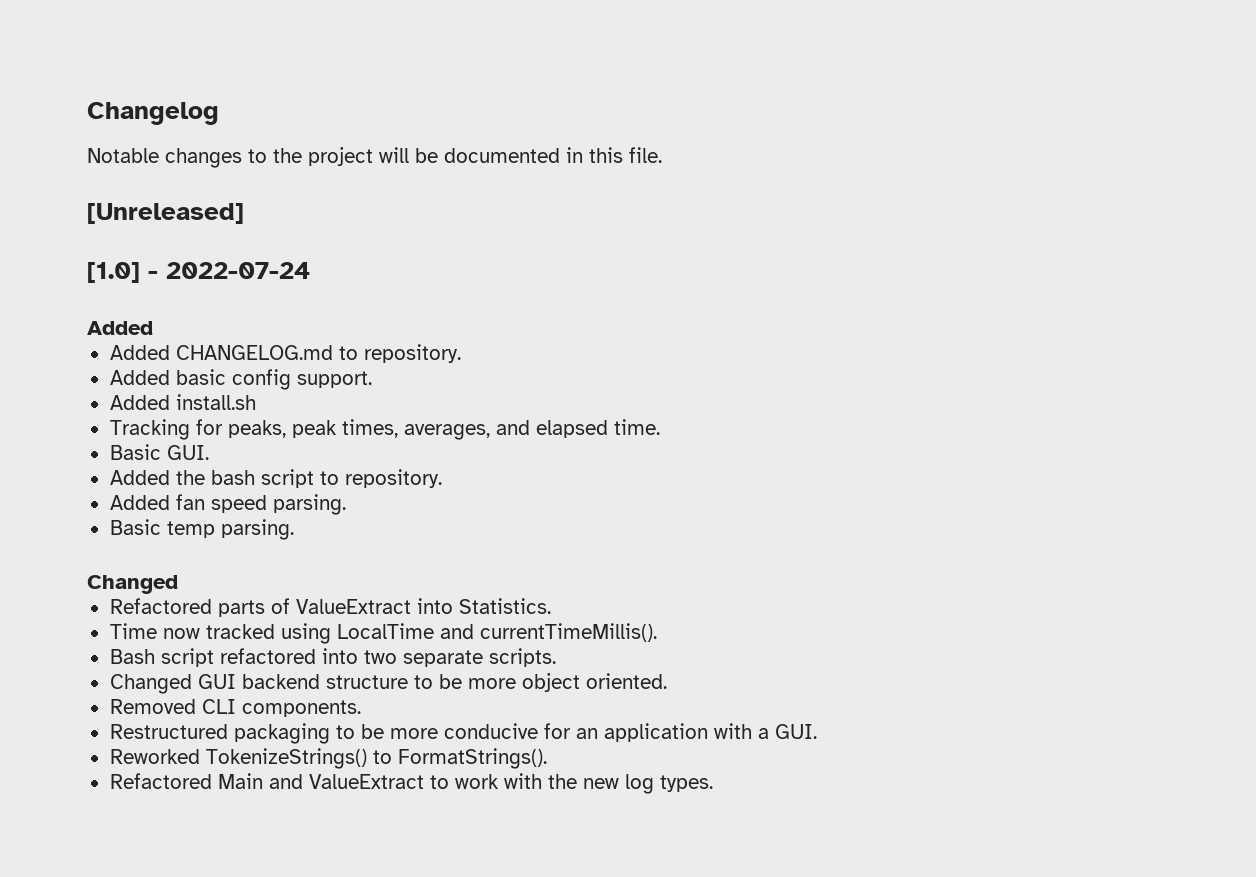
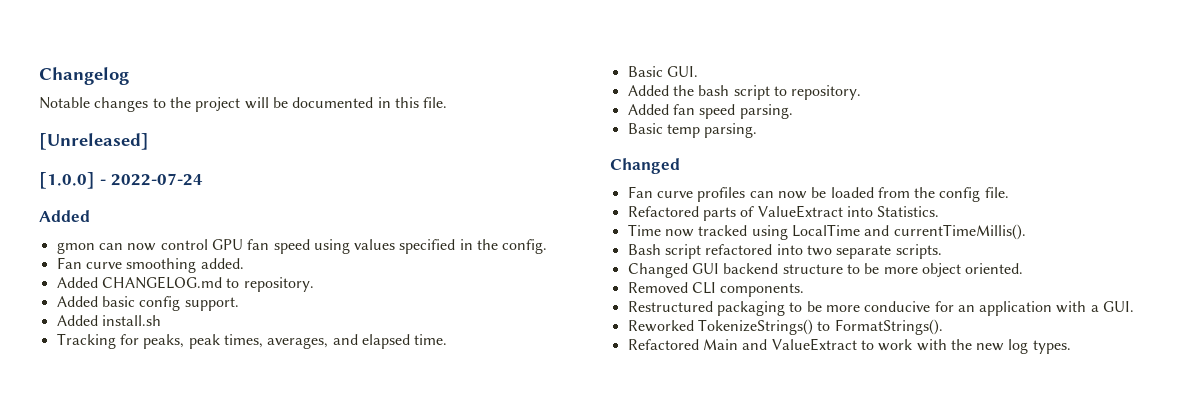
[87,262,140,283] [1.0] -> [39,172,95,189] [1.0.0]
(153, 328) none -> [56,239,548,254] [56,257,244,273] // gmon can now control GPU fan speed using values specified in the config. // Fan curve smoothing added.
(178, 584) none -> [627,186,1009,202] // Fan curve profiles can now be loaded from the config file.

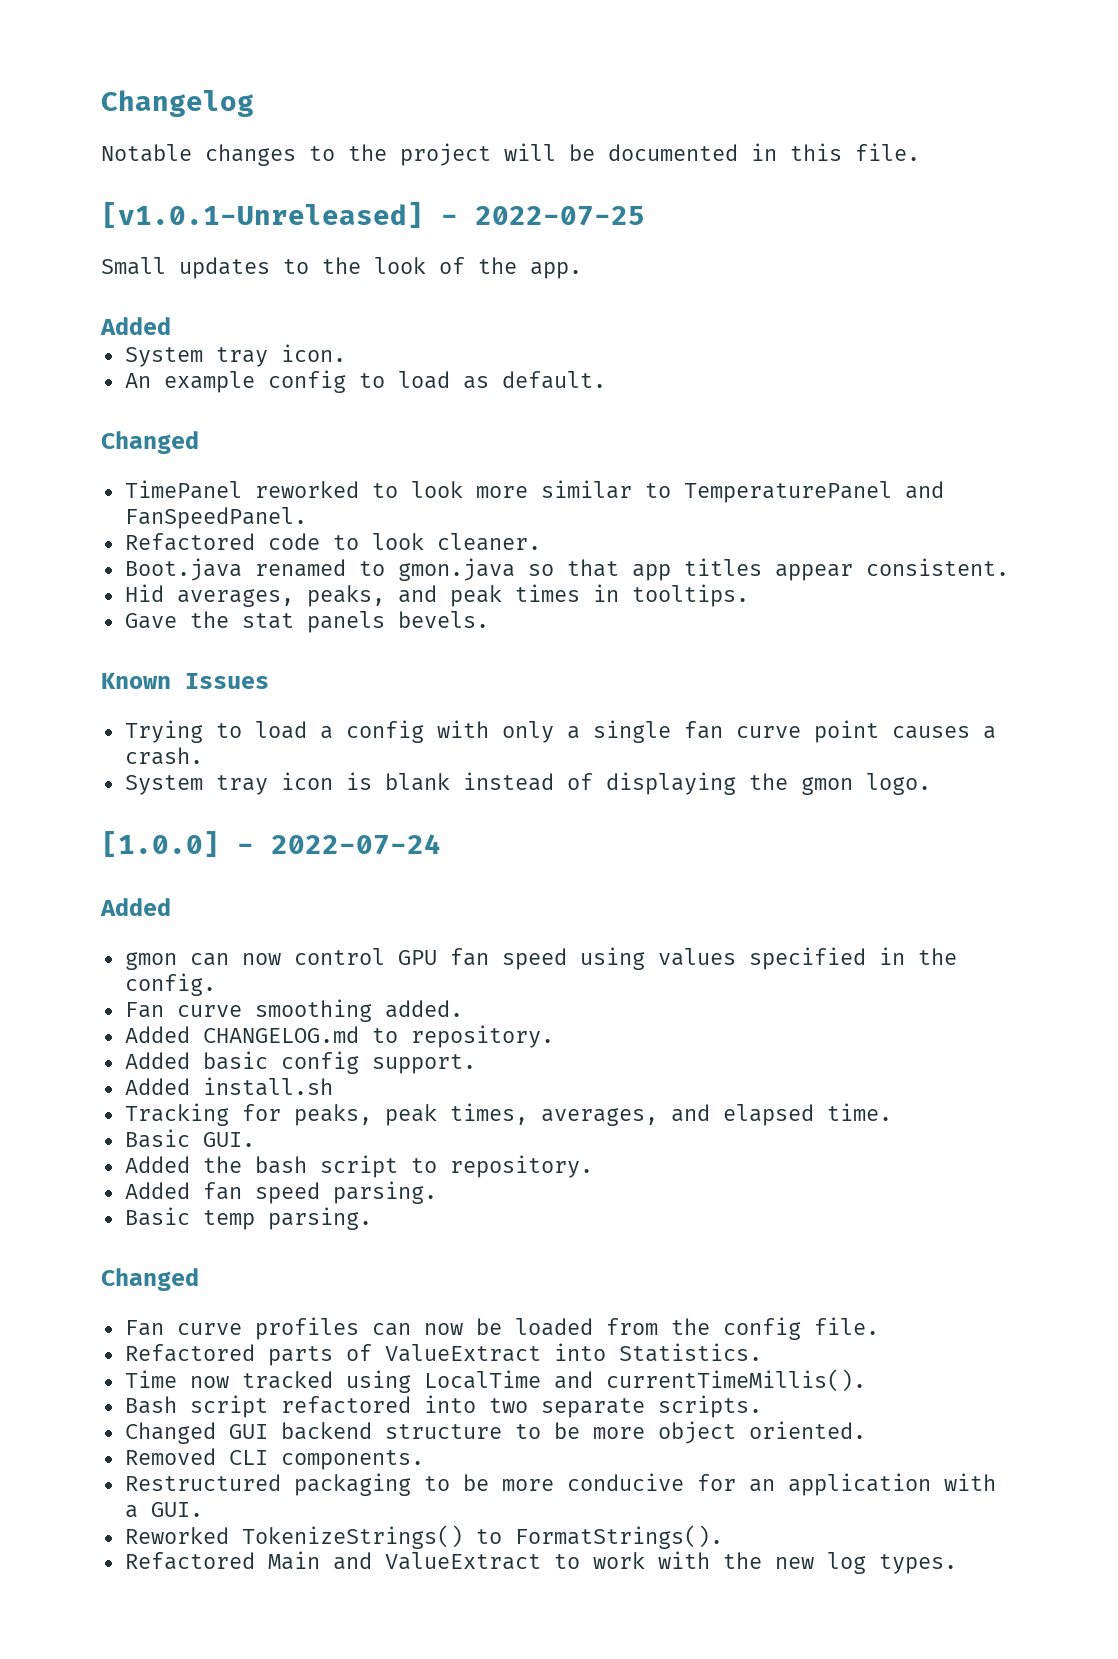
[39,133,149,150] [Unreleased] -> [101,202,645,228] [101,257,582,279] [100,317,171,335] [124,344,346,367] [124,370,606,393] [101,431,199,454] [124,480,944,503] [124,507,307,529] [124,533,541,551] [124,558,1009,581] [124,584,749,607] [124,611,489,633] [101,673,269,689] [124,720,996,743] [124,747,203,765] [124,772,931,795] [v1.0.1-Unreleased] - 2022-07-25 // Small updates to the look of the app. // Added // System tray icon. // An example config to load as default. // Changed // TimePanel reworked to look more similar to TemperaturePanel and FanSpeedPanel. // Refactored code to look cleaner. // Boot.java renamed to gmon.java so that app titles appear consistent. // Hid averages, peaks, and peak times in tooltips. // Gave the stat panels bevels. // Known Issues // Trying to load a config with only a single fan curve point causes a crash. // System tray icon is blank instead of displaying the gmon logo.

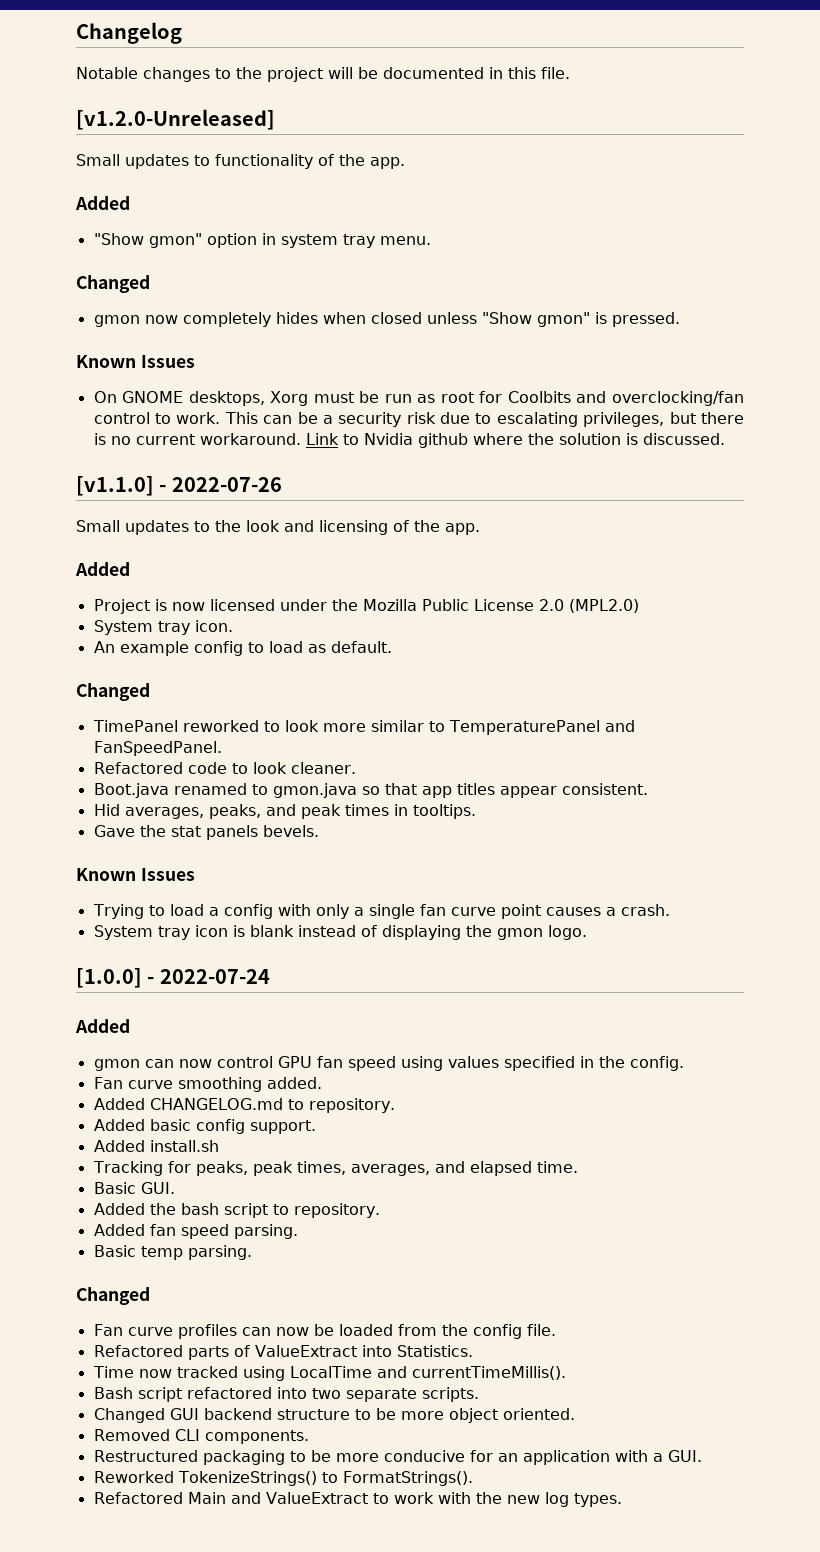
[101,202,645,228] [v1.0.1-Unreleased] - 2022-07-25 -> [76,109,275,130] [76,154,405,169] [75,196,130,210] [93,233,431,248] [76,275,150,293] [93,312,680,327] [76,355,195,368] [93,391,744,406] [93,412,744,427] [93,433,725,448] [76,476,282,496] [v1.2.0-Unreleased] // Small updates to functionality of the app. // Added // "Show gmon" option in system tray menu. // Changed // gmon now completely hides when closed unless "Show gmon" is pressed. // Known Issues // On GNOME desktops, Xorg must be run as root for Coolbits and overclocking/fan control to work. This can be a security risk due to escalating privileges, but there is no current workaround. Link to Nvidia github where the solution is discussed. // [v1.1.0] - 2022-07-26
[439,257,582,279] [100,317,171,335] of the app. // Added -> [284,520,480,535] [75,562,130,576] [93,599,639,614] and licensing of the app. // Added // Project is now licensed under the Mozilla Public License 2.0 (MPL2.0)

